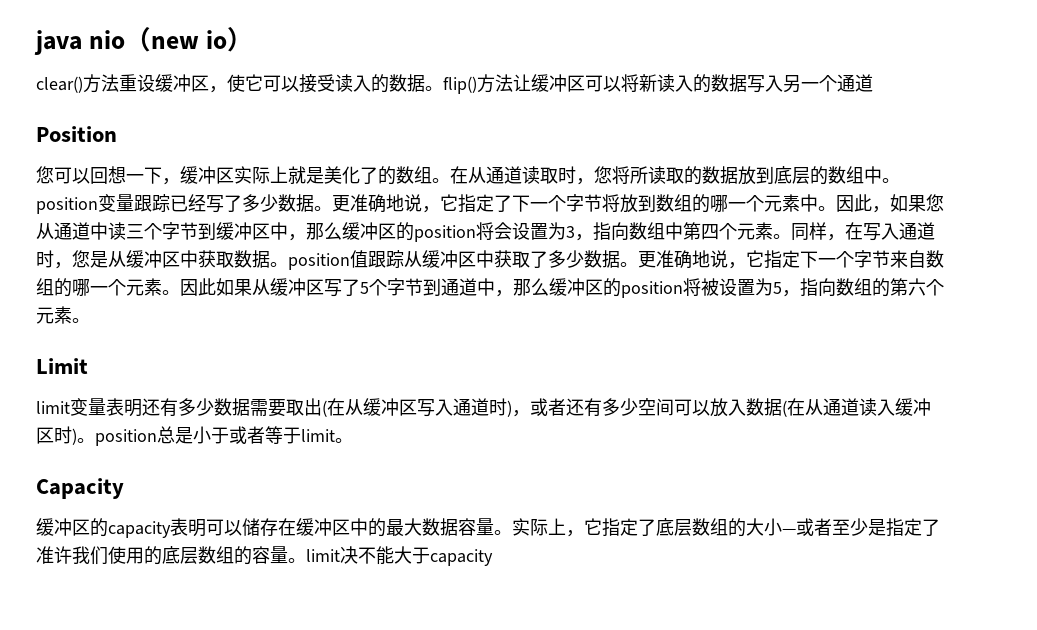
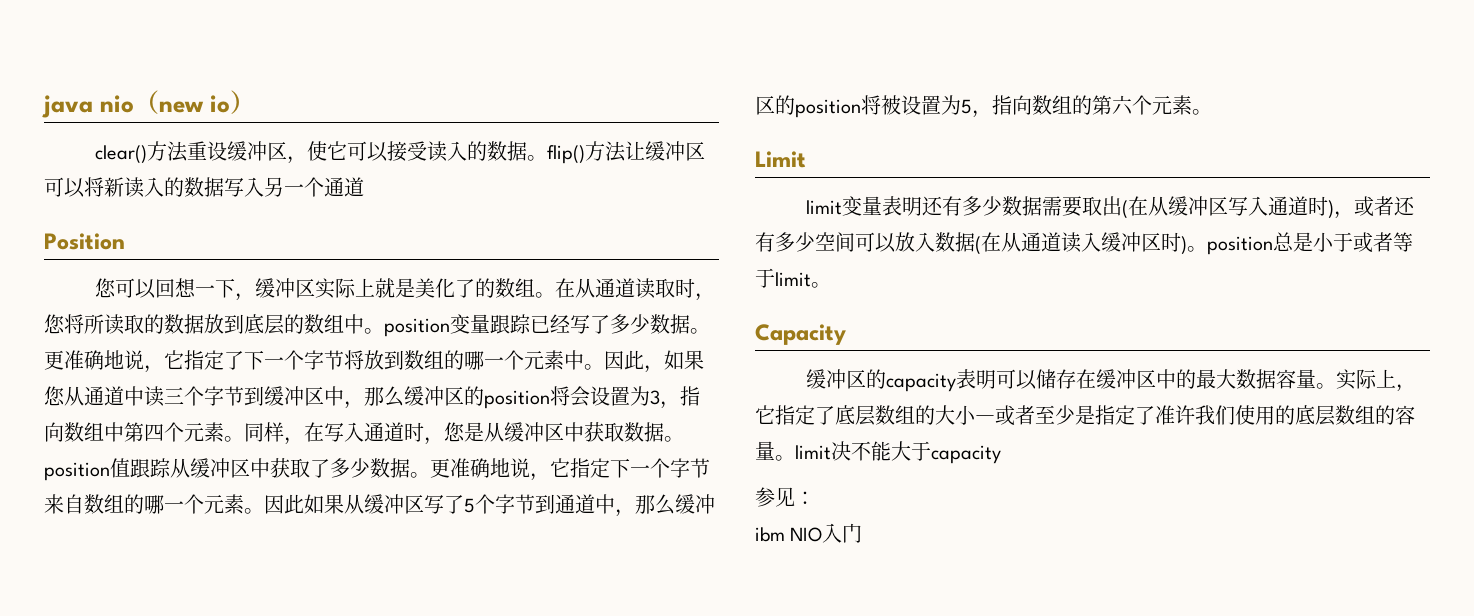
(493, 557) none -> [755,487,815,507] [755,523,863,543] // 参见： // ibm NIO入门

